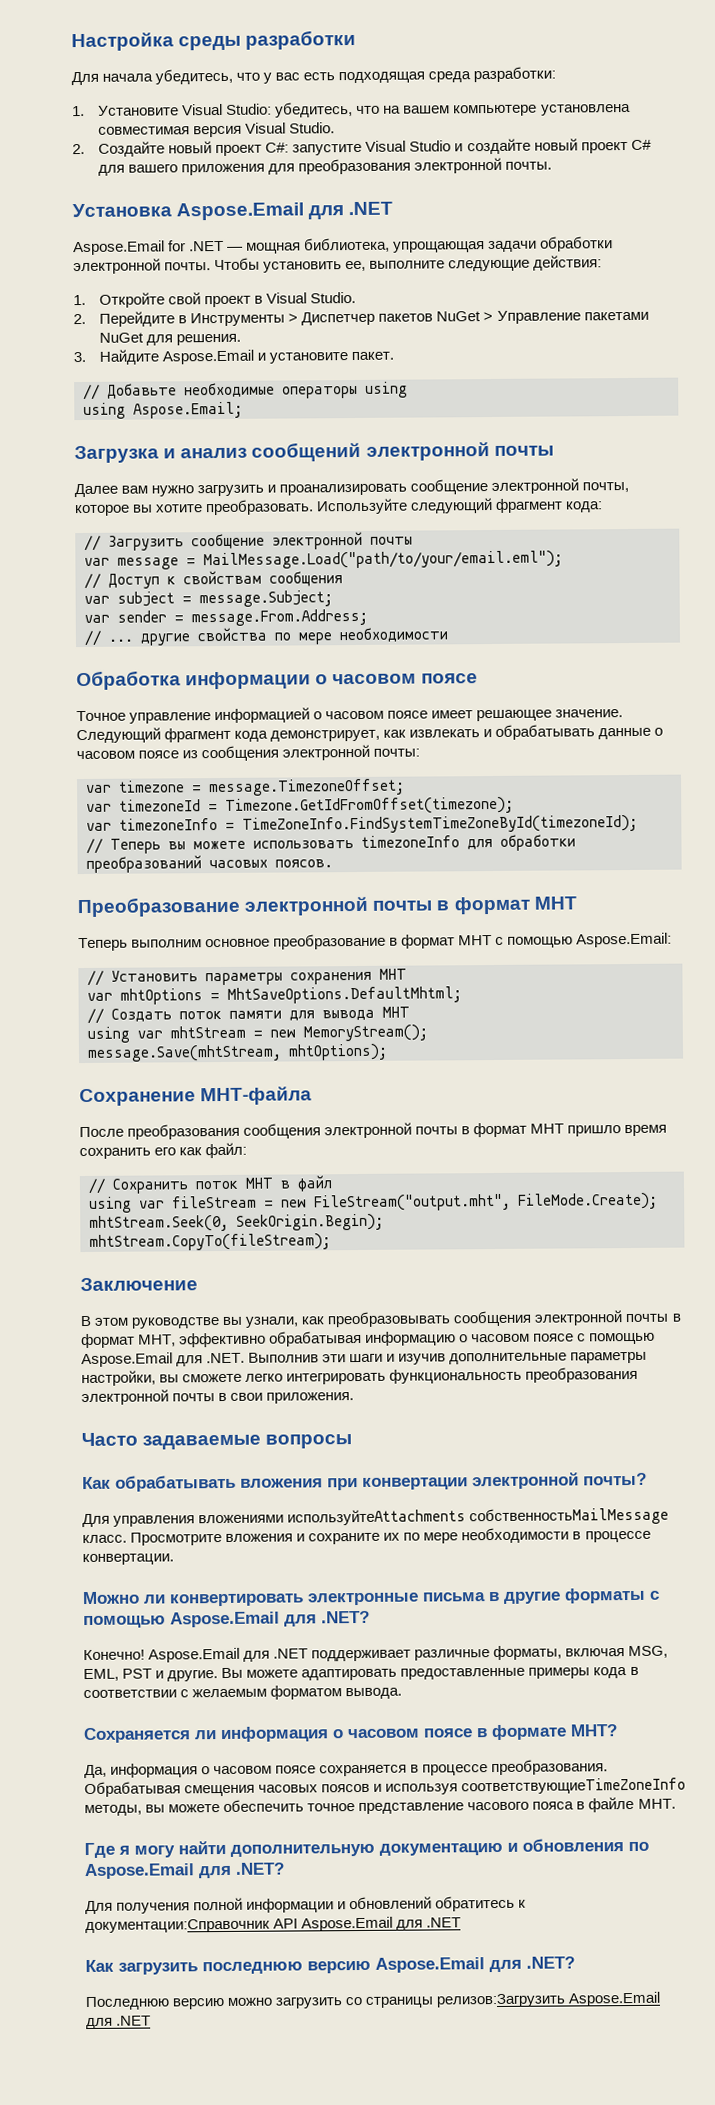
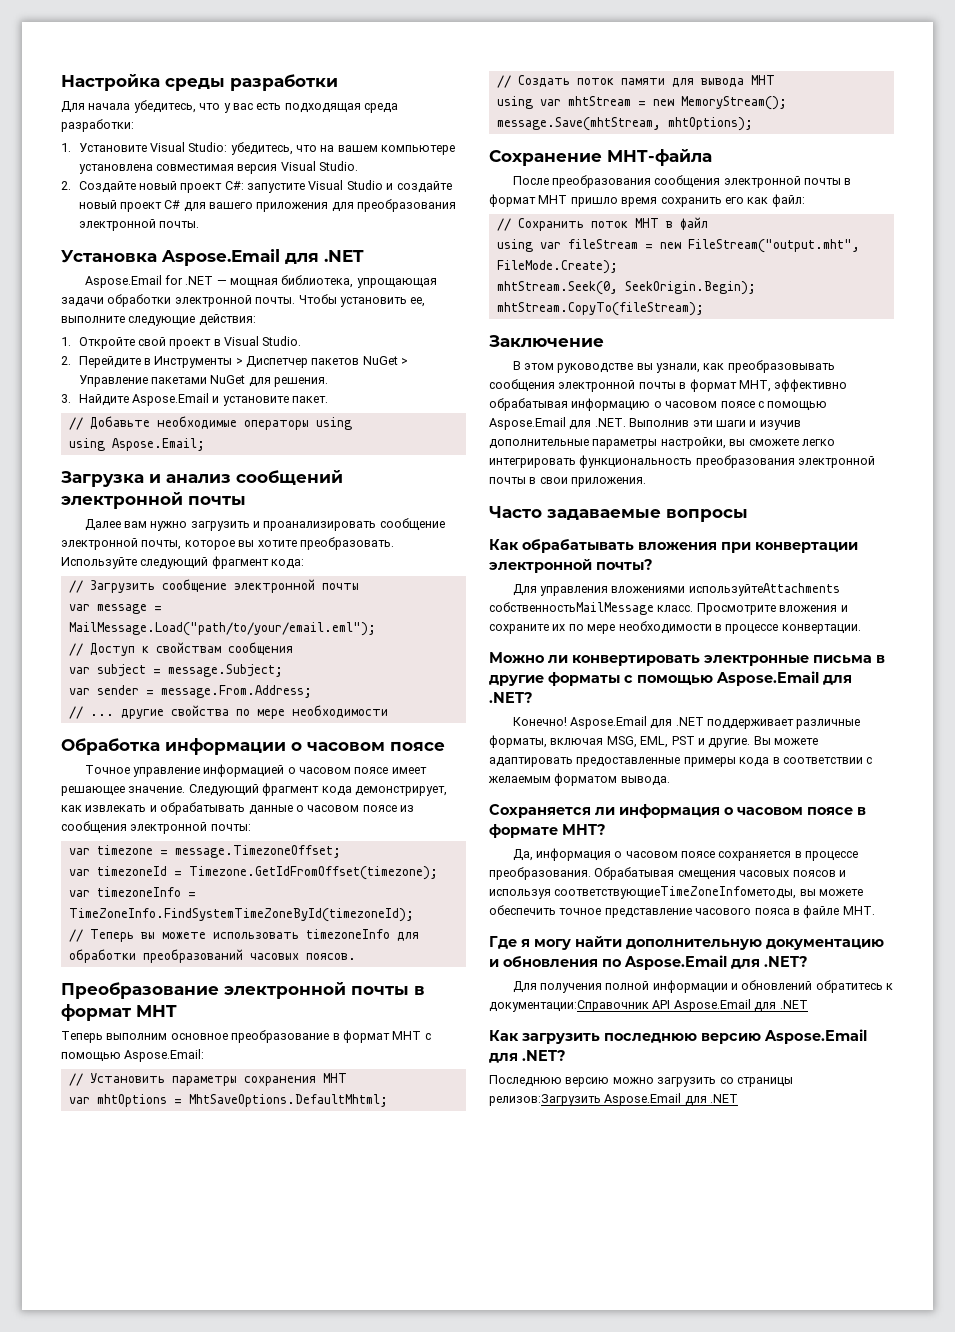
[461,1777,687,1795] [84,1804,142,1817] соответствующиеTimeZoneInfo методы, -> [554,886,797,899] соответствующиеTimeZoneInfoметоды,

